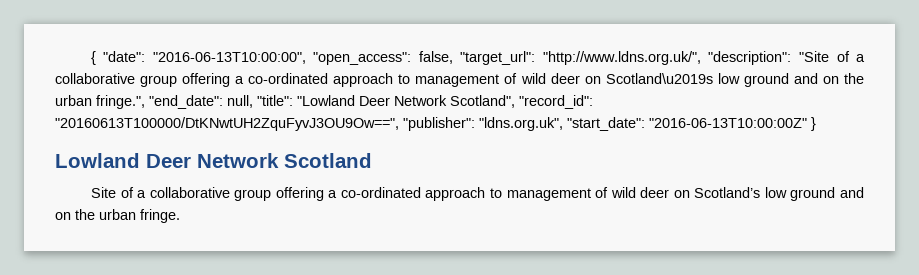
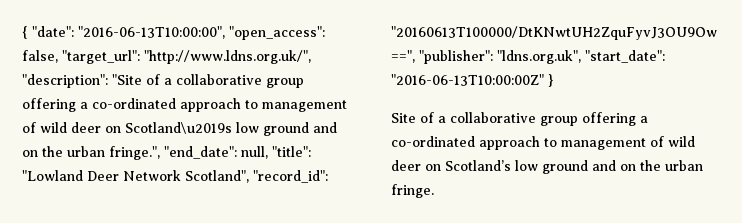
[55,153,372,168] // Lowland Deer Network Scotland -> (553, 80) none

